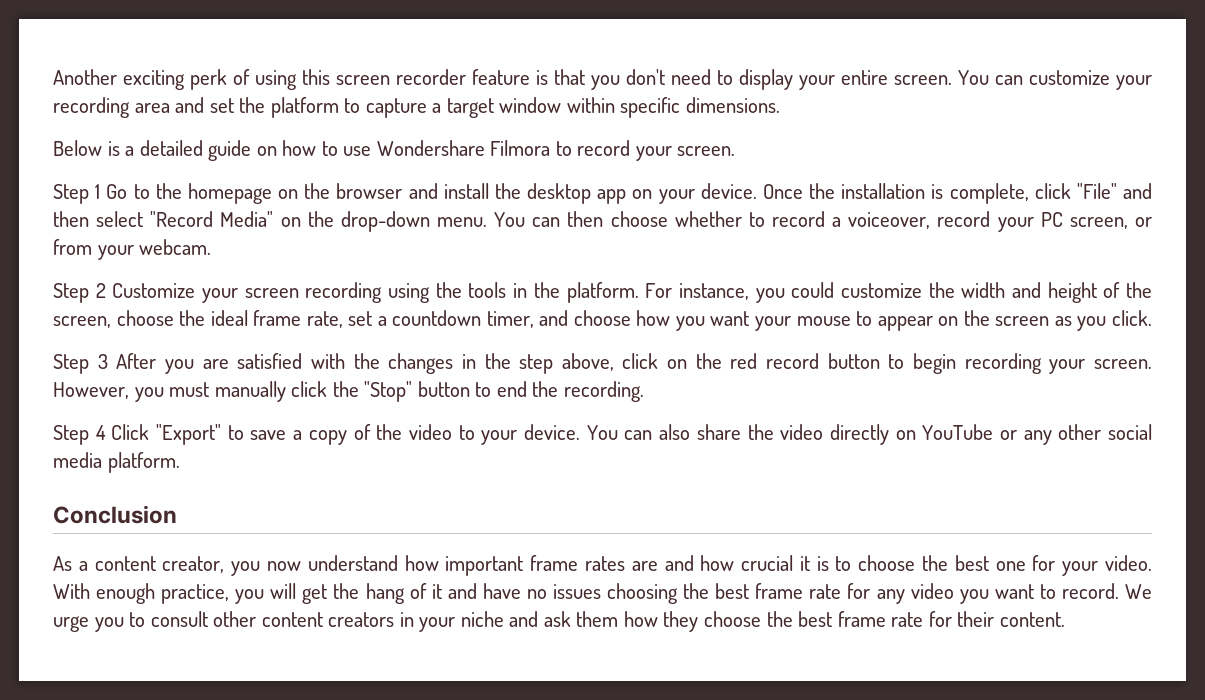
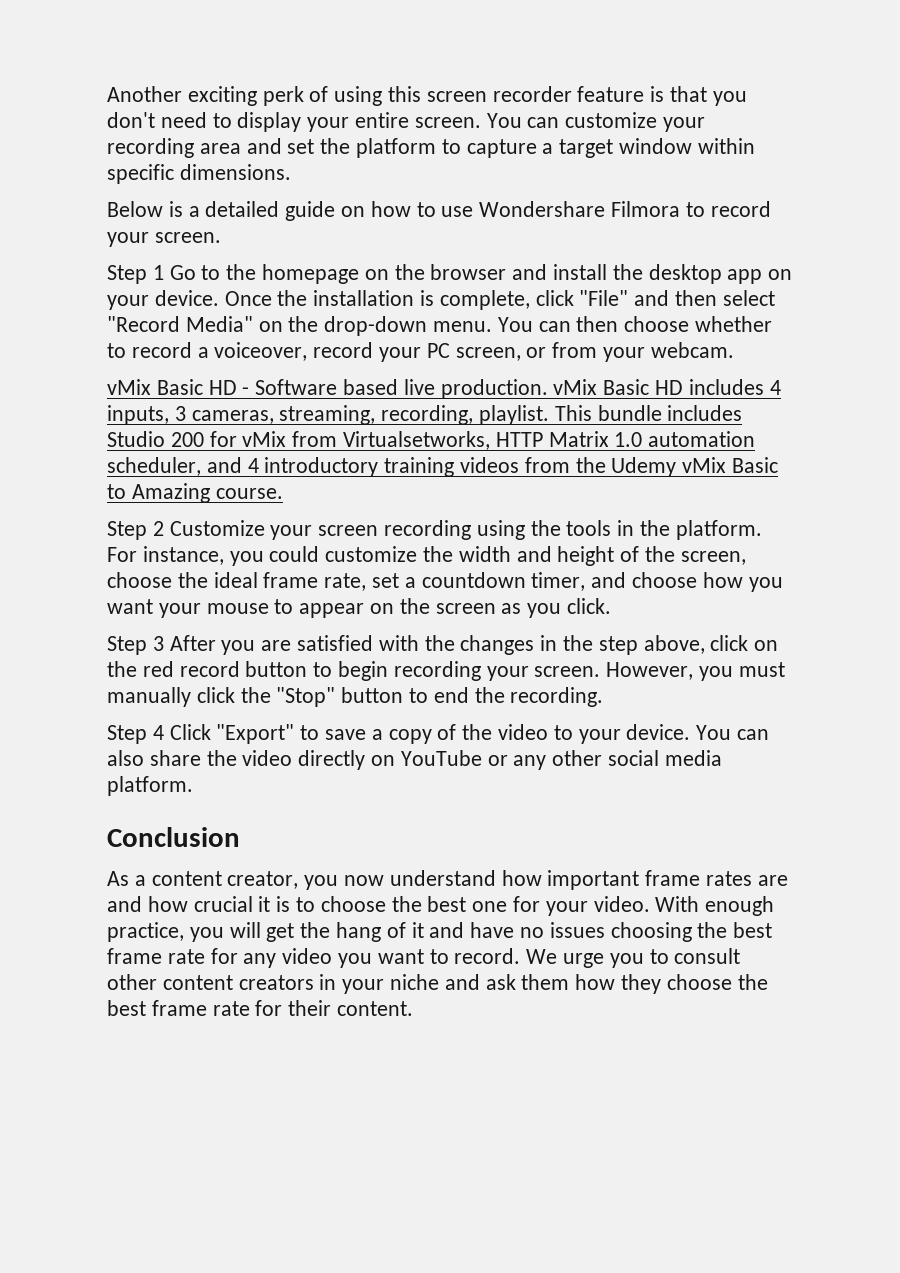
(212, 247) none -> [107,379,781,399] [107,405,743,425] [107,431,756,450] [107,457,779,477] [107,483,283,503] // vMix Basic HD - Software based live production. vMix Basic HD includes 4 inputs, 3 cameras, streaming, recording, playlist. This bundle includes Studio 200 for vMix from Virtualsetworks, HTTP Matrix 1.0 automation scheduler, and 4 introductory training videos from the Udemy vMix Basic to Amazing course.

